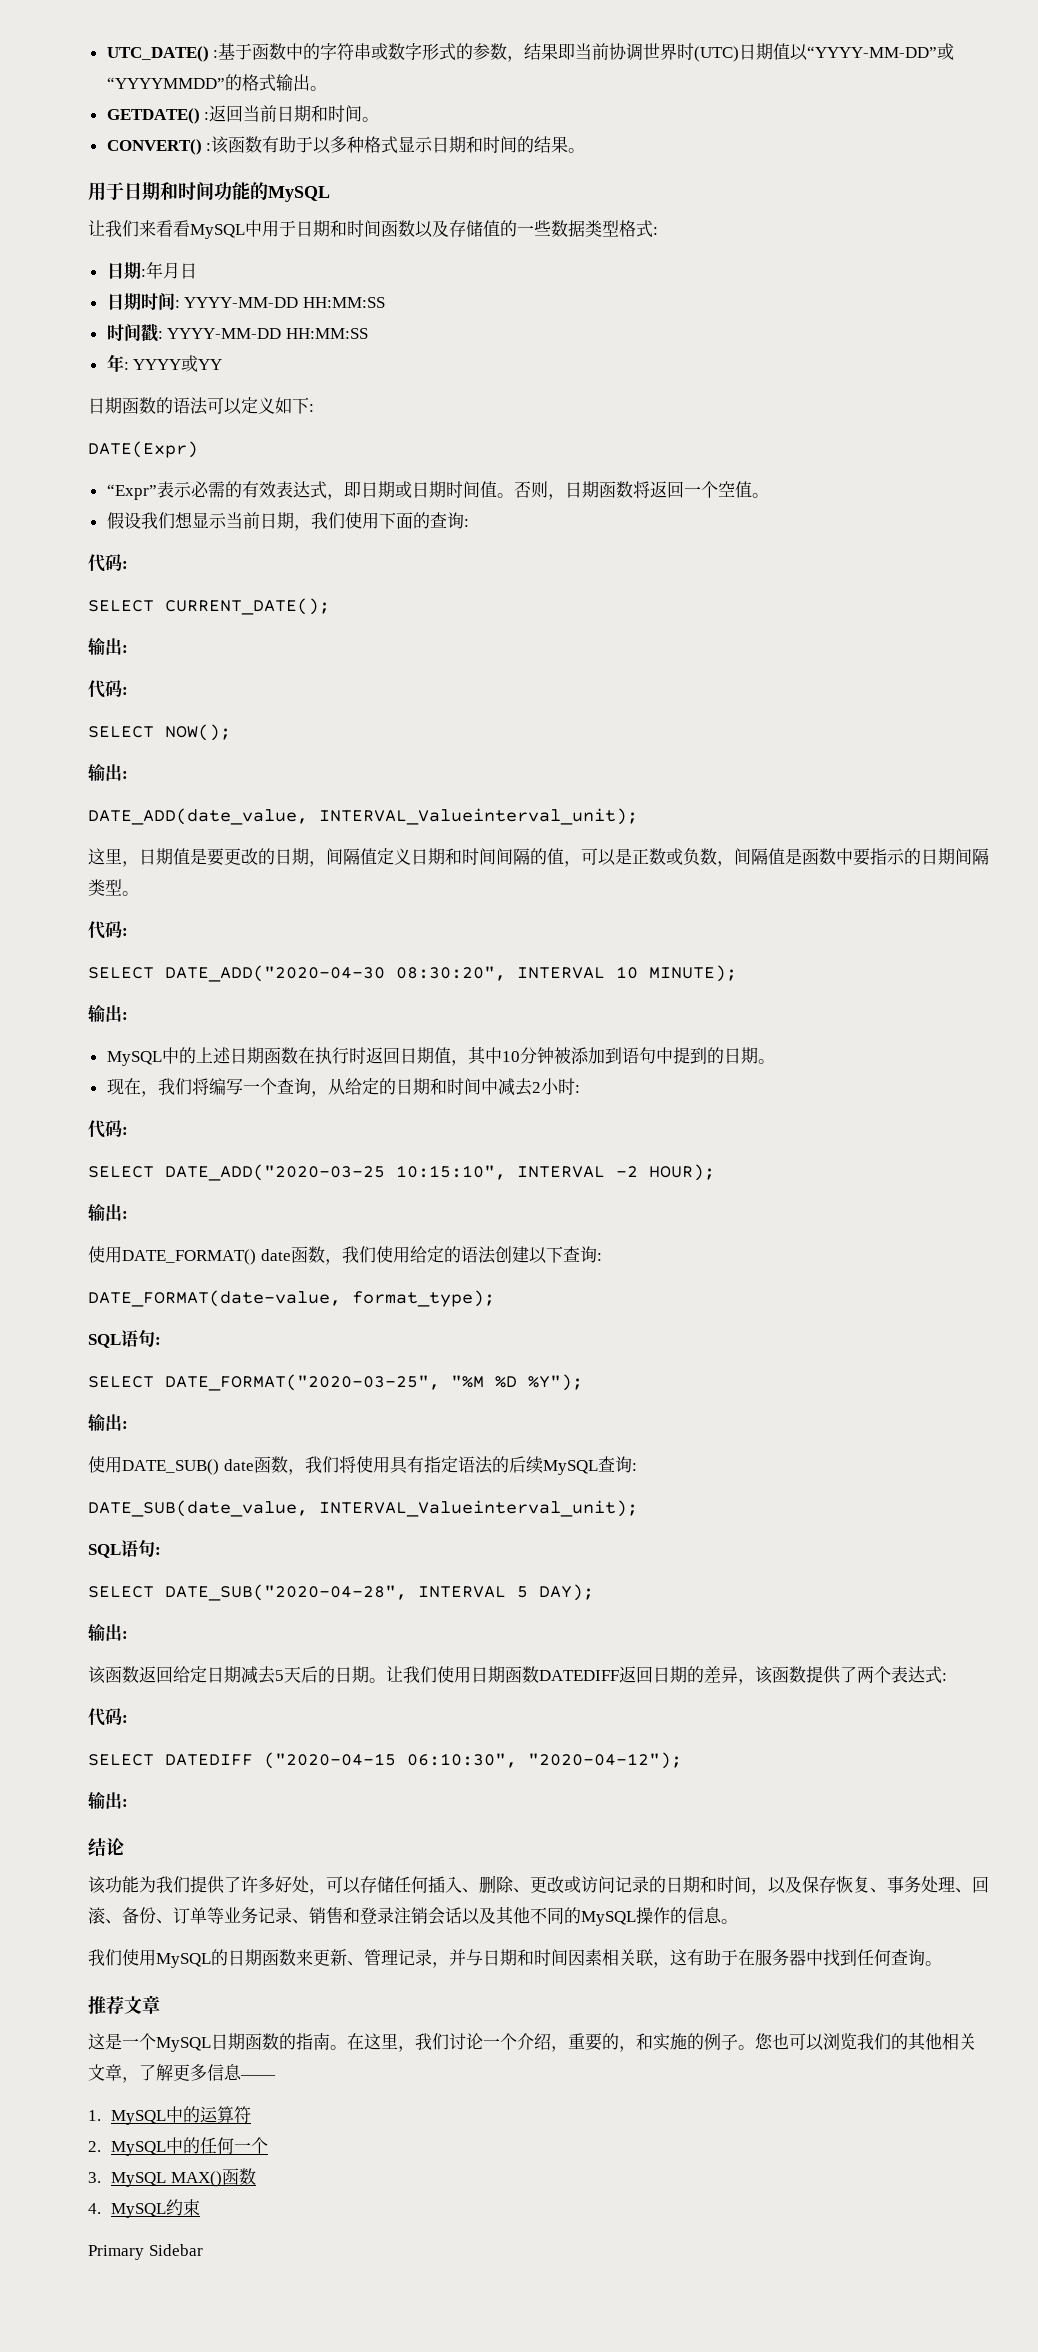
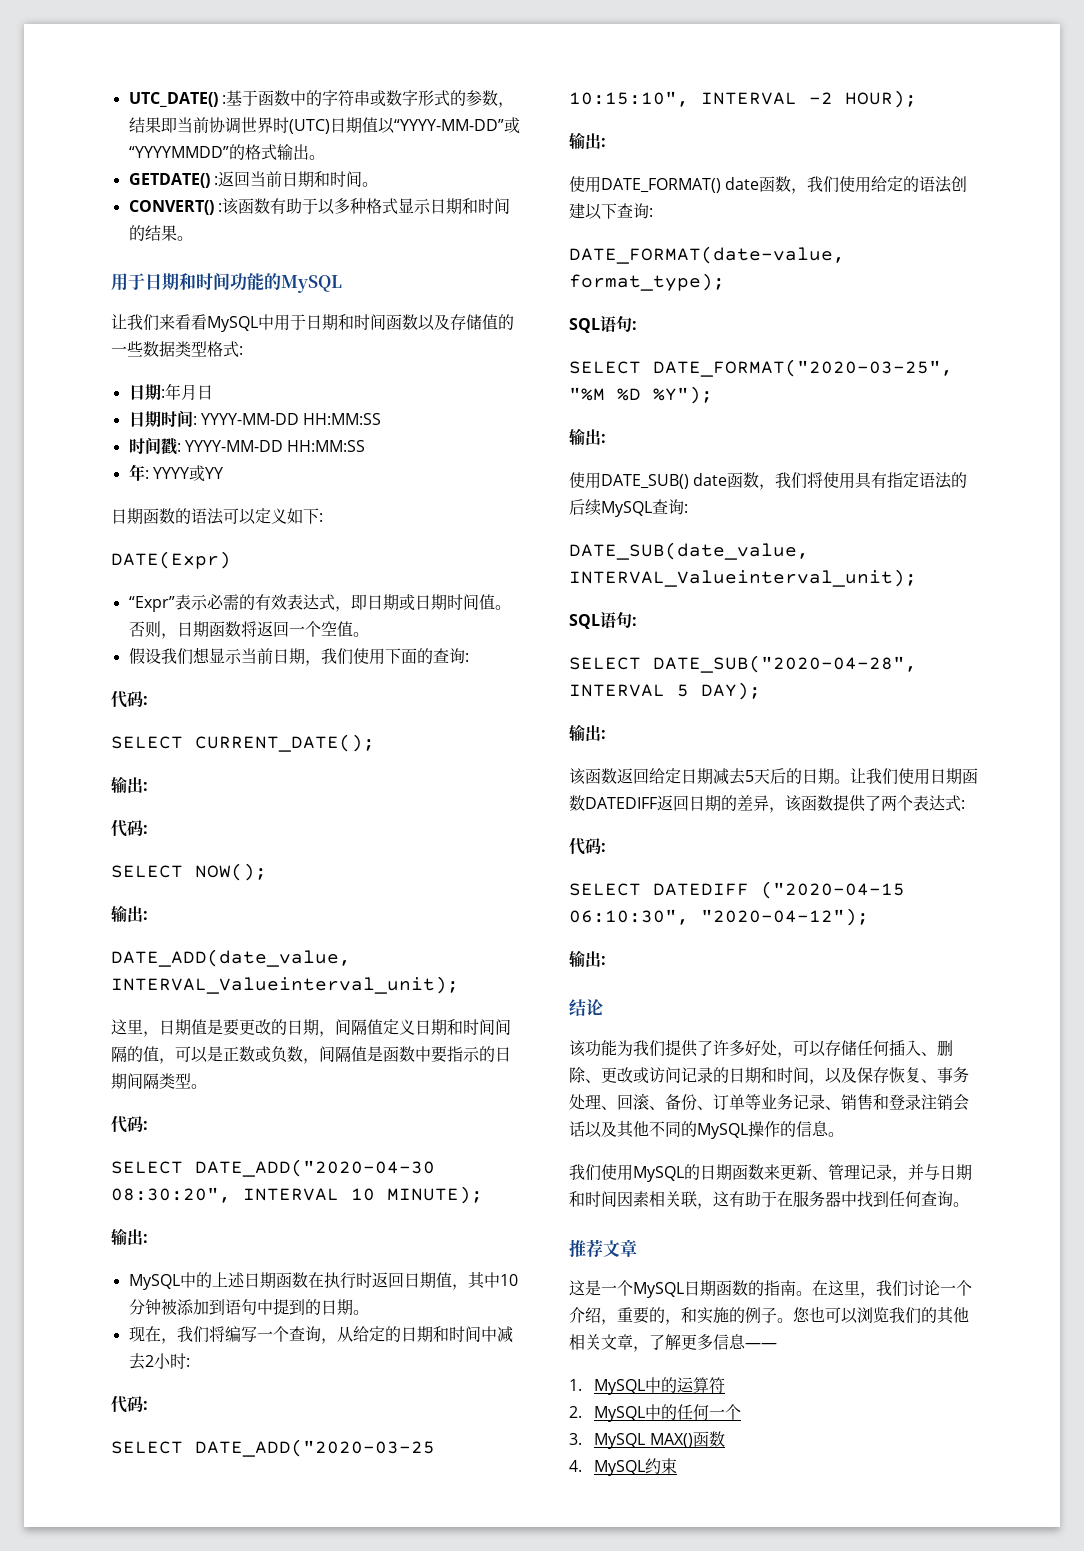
[88,2244,203,2260] // Primary Sidebar -> (678, 1466) none

